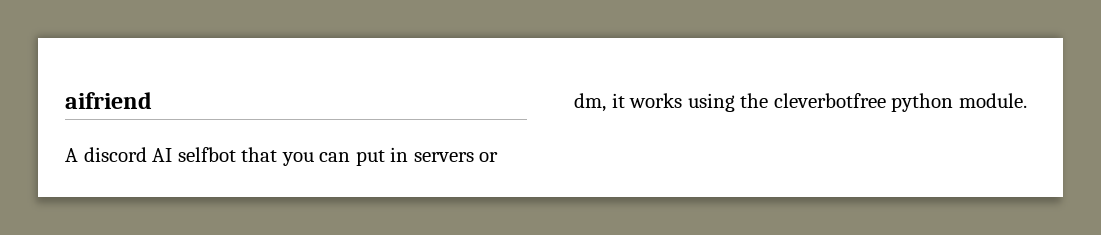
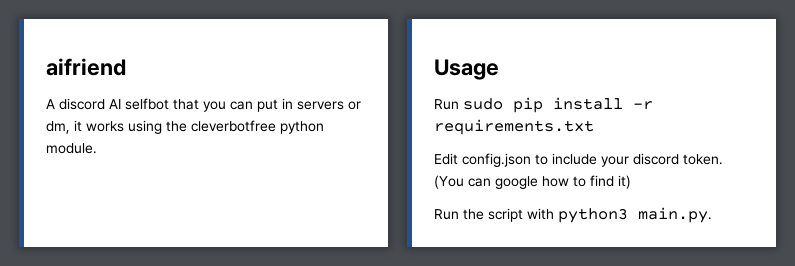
(1027, 100) none -> [434,59,499,80] [434,97,653,113] [434,119,594,135] [434,153,723,167] [434,175,631,189] [434,207,712,223] // Usage // Run sudo pip install -r requirements.txt // Edit config.json to include your discord token. (You can google how to find it) // Run the script with python3 main.py.

